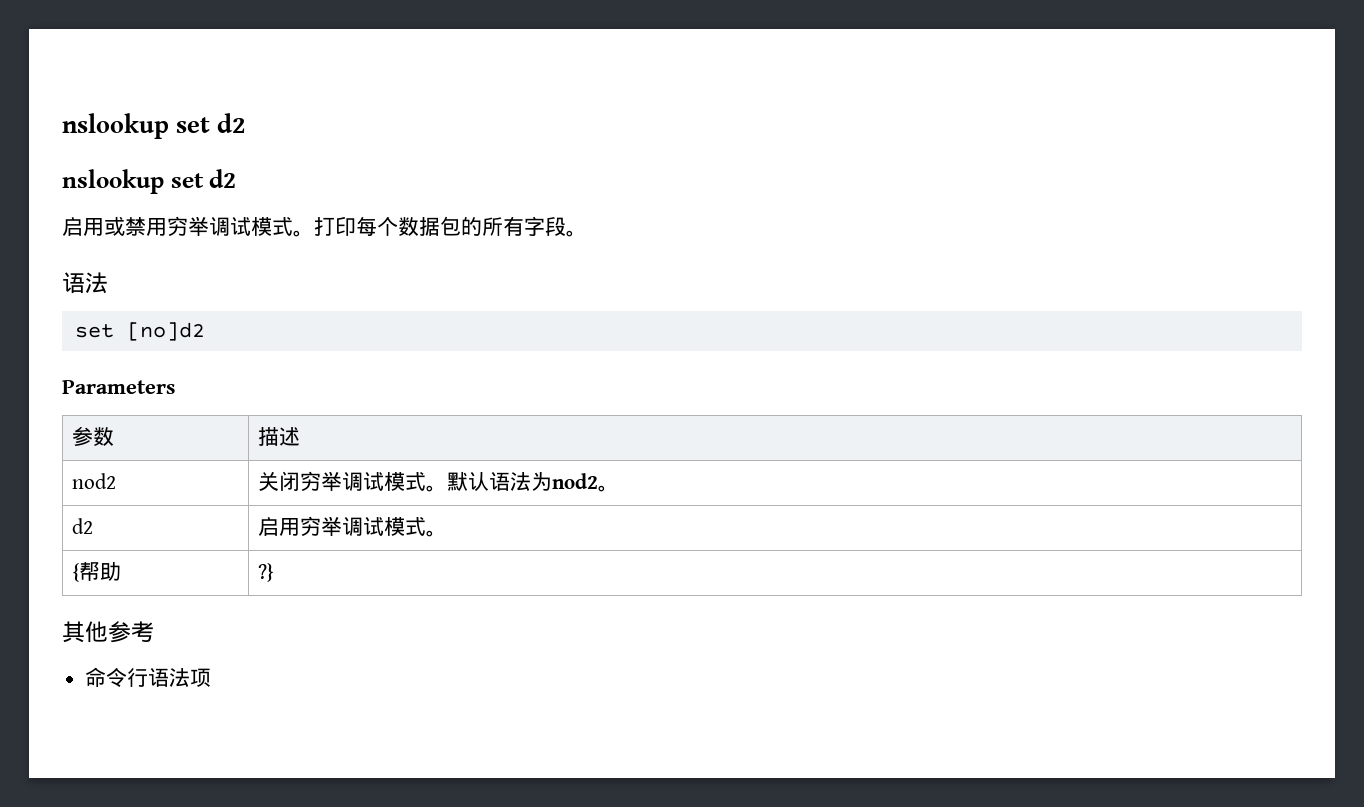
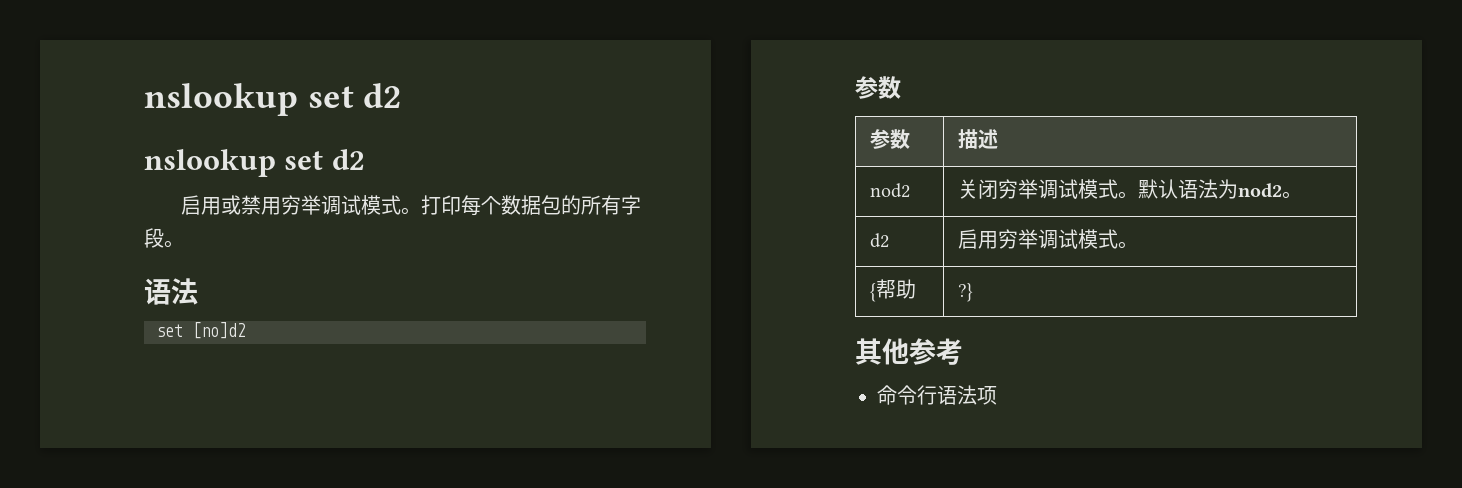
[62,380,175,394] Parameters -> [855,76,901,99] 参数

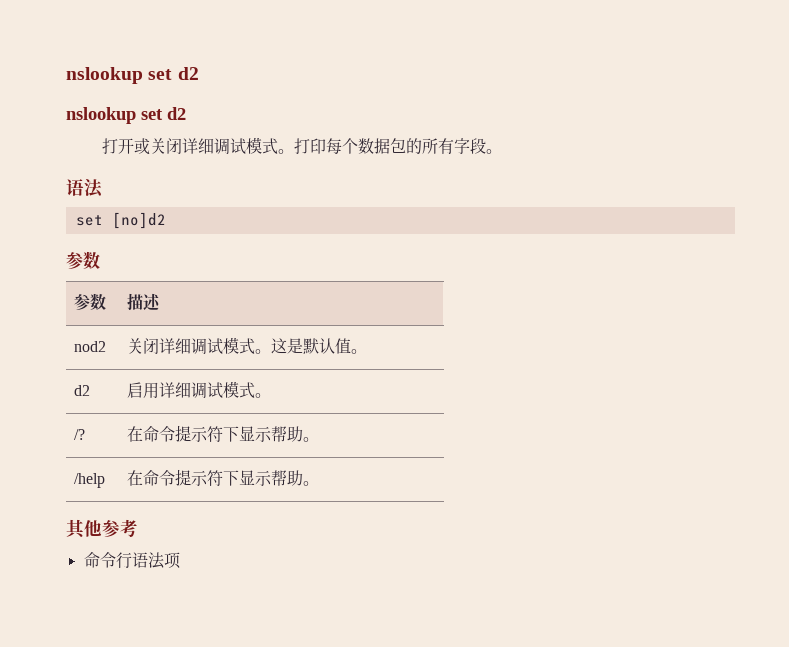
[180,195,321,215] 启用或禁用穷举 -> [101,138,214,155] 打开或关闭详细
[998,179,1283,199] 穷举调试模式。默认语法为nod2 -> [158,337,351,355] 详细调试模式。这是默认值
[998,229,1039,249] 穷举 -> [158,382,191,398] 详细
[870,279,917,302] [958,283,974,302] {帮助 | ?} -> [73,429,85,440] [126,425,319,442] [73,473,105,488] [126,469,319,486] /? | 在命令提示符下显示帮助。 // /help | 在命令提示符下显示帮助。

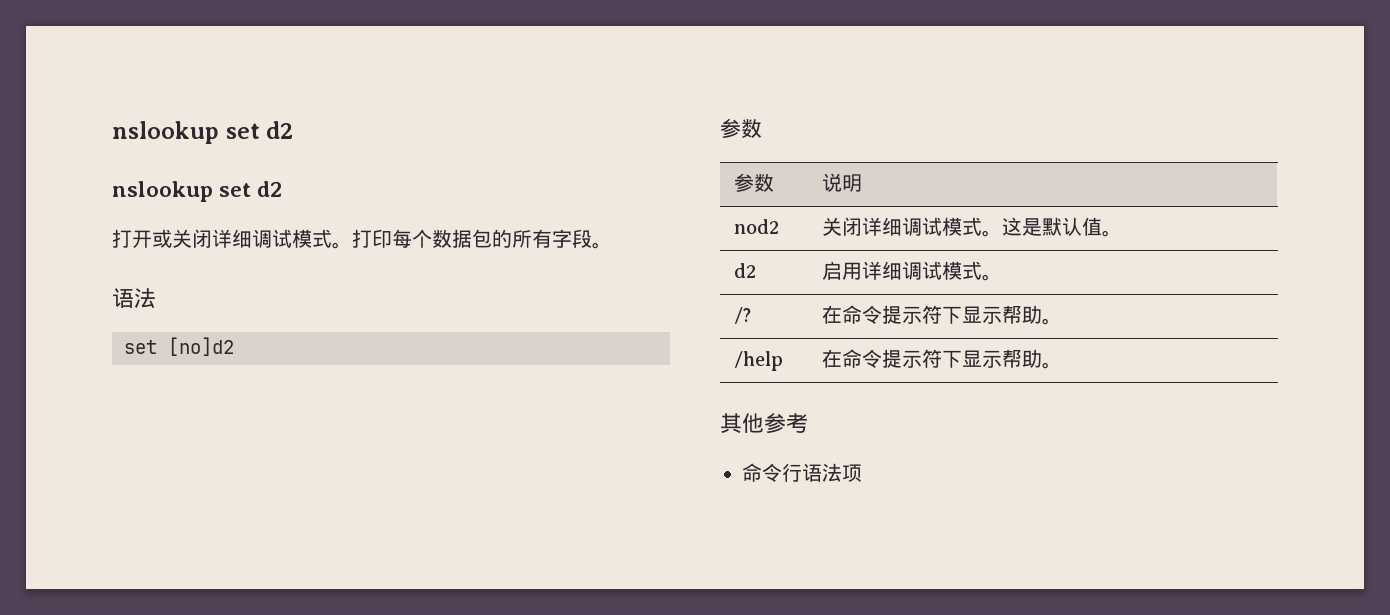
[126,293,160,311] 描述 -> [821,173,862,192] 说明

